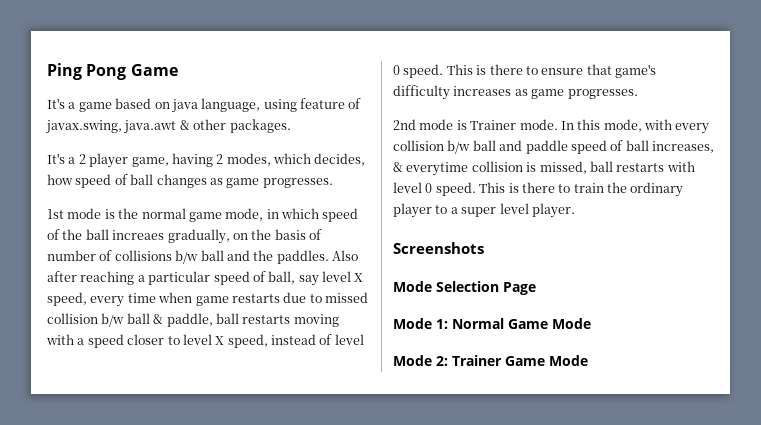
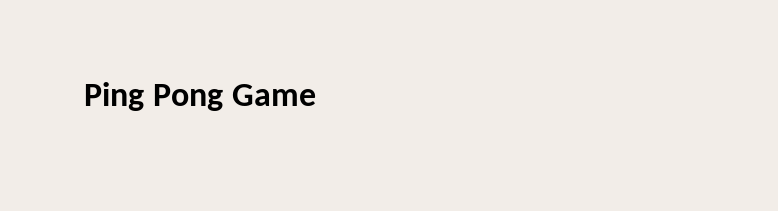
[47,98,362,113] [46,119,291,134] [47,153,366,168] [47,174,333,188] [47,208,359,222] [47,229,322,244] [47,250,358,264] [47,271,364,286] [47,292,368,307] [47,313,339,327] [46,334,364,348] [393,64,656,78] [393,85,638,100] [393,119,710,134] [393,140,714,154] [393,161,695,176] [393,182,684,197] [393,203,575,218] [393,242,484,254] [393,281,536,295] [393,318,591,329] [393,355,588,366] // It's a game based on java language, using feature of javax.swing, java.awt & other packages. // It's a 2 player game, having 2 modes, which decides, how speed of ball changes as game progresses. // 1st mode is the normal game mode, in which speed of the ball increaes gradually, on the basis of number of collisions b/w ball and the paddles. Also after reaching a particular speed of ball, say level X speed, every time when game restarts due to missed collision b/w ball & paddle, ball restarts moving with a speed closer to level X speed, instead of level 0 speed. This is there to ensure that game's difficulty increases as game progresses. // 2nd mode is Trainer mode. In this mode, with every collision b/w ball and paddle speed of ball increases, & everytime collision is missed, ball restarts with level 0 speed. This is there to train the ordinary player to a super level player. // Screenshots // Mode Selection Page // Mode 1: Normal Game Mode // Mode 2: Trainer Game Mode -> (317, 95) none

